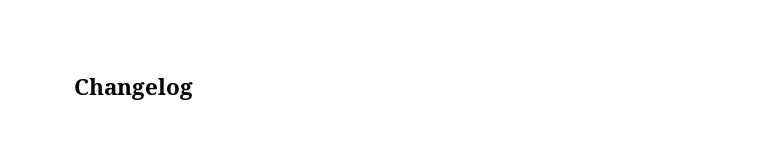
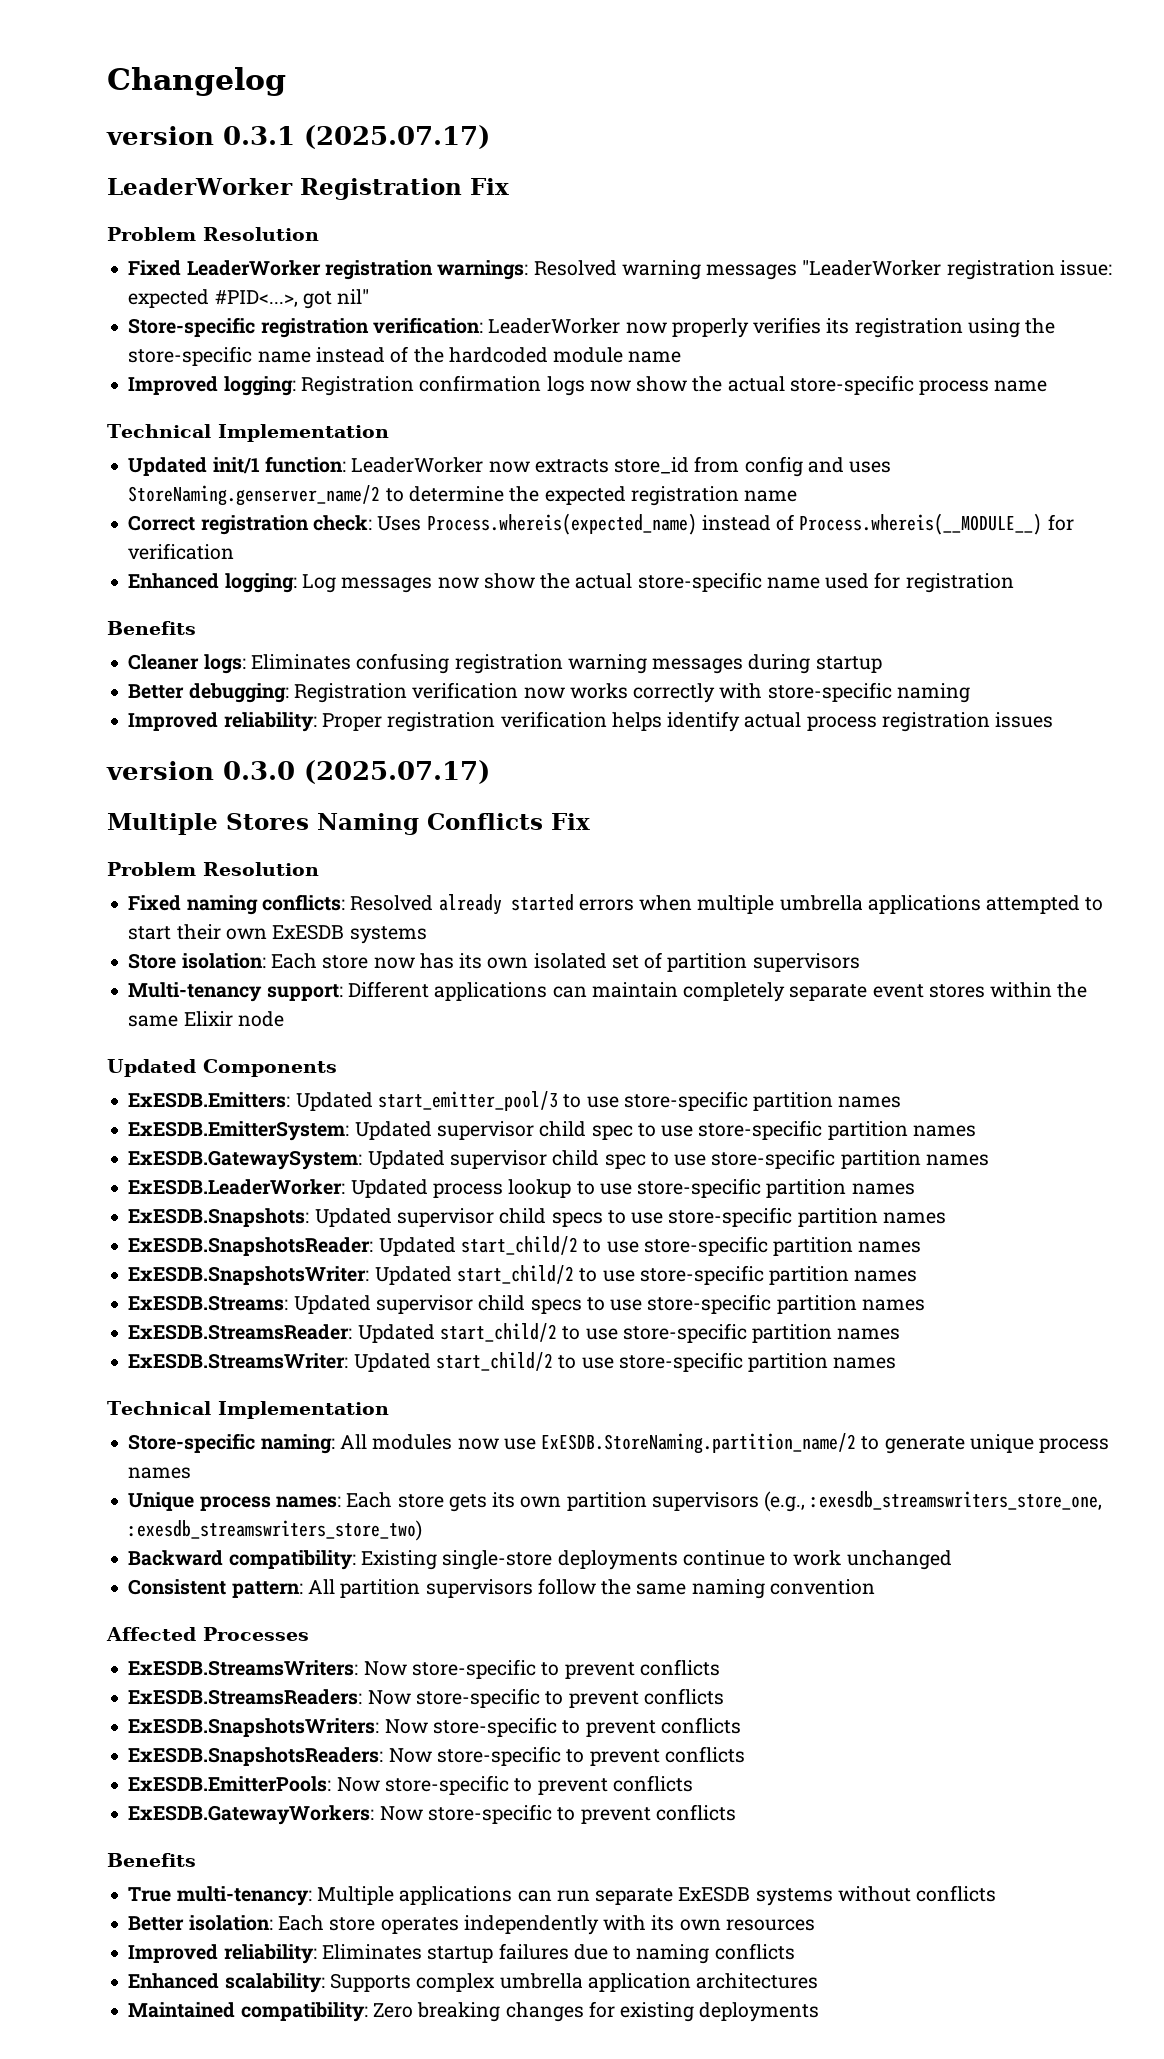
(193, 89) none -> [106,125,490,149] [107,178,509,200] [107,227,319,241] [128,260,1112,280] [128,289,370,309] [128,317,1056,338] [128,346,682,366] [128,375,1048,396] [107,424,389,442] [128,456,892,477] [128,485,798,506] [128,513,1074,535] [128,543,235,560] [128,572,1014,593] [107,621,196,635] [128,653,882,674] [128,682,970,703] [128,711,1054,732] [106,760,490,784] [107,813,590,835] [107,862,319,876] [128,894,1104,915] [128,924,427,944] [128,952,860,972] [128,981,1088,1002] [128,1011,284,1027] [107,1059,337,1077] [128,1091,902,1111] [128,1120,976,1141] [128,1149,989,1170] [128,1178,915,1198] [128,1207,946,1227] [128,1236,922,1256] [128,1265,918,1285] [128,1294,925,1314] [128,1323,901,1343] [128,1352,897,1372] [107,1401,389,1419] [128,1433,1110,1454] [128,1467,192,1479] [128,1491,1103,1512] [128,1520,423,1541] [128,1550,952,1570] [128,1578,875,1599] [106,1627,309,1641] [128,1659,720,1679] [128,1688,724,1708] [128,1717,741,1737] [128,1746,745,1766] [128,1775,693,1795] [128,1804,736,1825] [107,1853,196,1867] [128,1885,997,1906] [128,1915,815,1935] [128,1943,795,1964] [128,1973,819,1993] [128,2001,820,2022] // version 0.3.1 (2025.07.17) // LeaderWorker Registration Fix // Problem Resolution // Fixed LeaderWorker registration warnings: Resolved warning messages "LeaderWorker registration issue: expected #PID<...>, got nil" // Store-specific registration verification: LeaderWorker now properly verifies its registration using the store-specific name instead of the hardcoded module name // Improved logging: Registration confirmation logs now show the actual store-specific process name // Technical Implementation // Updated init/1 function: LeaderWorker now extracts store_id from config and uses StoreNaming.genserver_name/2 to determine the expected registration name // Correct registration check: Uses Process.whereis(expected_name) instead of Process.whereis(__MODULE__) for verification // Enhanced logging: Log messages now show the actual store-specific name used for registration // Benefits // Cleaner logs: Eliminates confusing registration warning messages during startup // Better debugging: Registration verification now works correctly with store-specific naming // Improved reliability: Proper registration verification helps identify actual process registration issues // version 0.3.0 (2025.07.17) // Multiple Stores Naming Conflicts Fix // Problem Resolution // Fixed naming conflicts: Resolved already started errors when multiple umbrella applications attempted to start their own ExESDB systems // Store isolation: Each store now has its own isolated set of partition supervisors // Multi-tenancy support: Different applications can maintain completely separate event stores within the same Elixir node // Updated Components // ExESDB.Emitters: Updated start_emitter_pool/3 to use store-specific partition names // ExESDB.EmitterSystem: Updated supervisor child spec to use store-specific partition names // ExESDB.GatewaySystem: Updated supervisor child spec to use store-specific partition names // ExESDB.LeaderWorker: Updated process lookup to use store-specific partition names // ExESDB.Snapshots: Updated supervisor child specs to use store-specific partition names // ExESDB.SnapshotsReader: Updated start_child/2 to use store-specific partition names // ExESDB.SnapshotsWriter: Updated start_child/2 to use store-specific partition names // ExESDB.Streams: Updated supervisor child specs to use store-specific partition names // ExESDB.StreamsReader: Updated start_child/2 to use store-specific partition names // ExESDB.StreamsWriter: Updated start_child/2 to use store-specific partition names // Technical Implementation // Store-specific naming: All modules now use ExESDB.StoreNaming.partition_name/2 to generate unique process names // Unique process names: Each store gets its own partition supervisors (e.g., :exesdb_streamswriters_store_one, :exesdb_streamswriters_store_two) // Backward compatibility: Existing single-store deployments continue to work unchanged // Consistent pattern: All partition supervisors follow the same naming convention // Affected Processes // ExESDB.StreamsWriters: Now store-specific to prevent conflicts // ExESDB.StreamsReaders: Now store-specific to prevent conflicts // ExESDB.SnapshotsWriters: Now store-specific to prevent conflicts // ExESDB.SnapshotsReaders: Now store-specific to prevent conflicts // ExESDB.EmitterPools: Now store-specific to prevent conflicts // ExESDB.GatewayWorkers: Now store-specific to prevent conflicts // Benefits // True multi-tenancy: Multiple applications can run separate ExESDB systems without conflicts // Better isolation: Each store operates independently with its own resources // Improved reliability: Eliminates startup failures due to naming conflicts // Enhanced scalability: Supports complex umbrella application architectures // Maintained compatibility: Zero breaking changes for existing deployments

